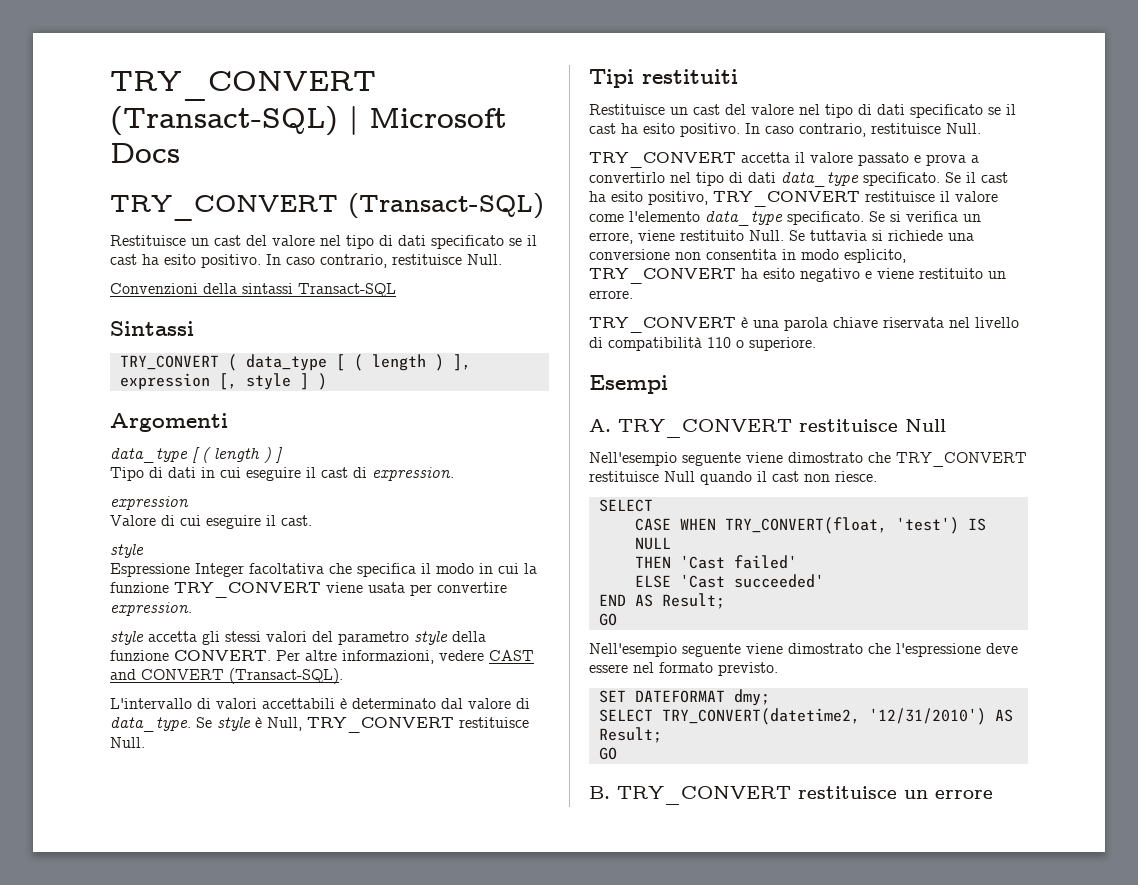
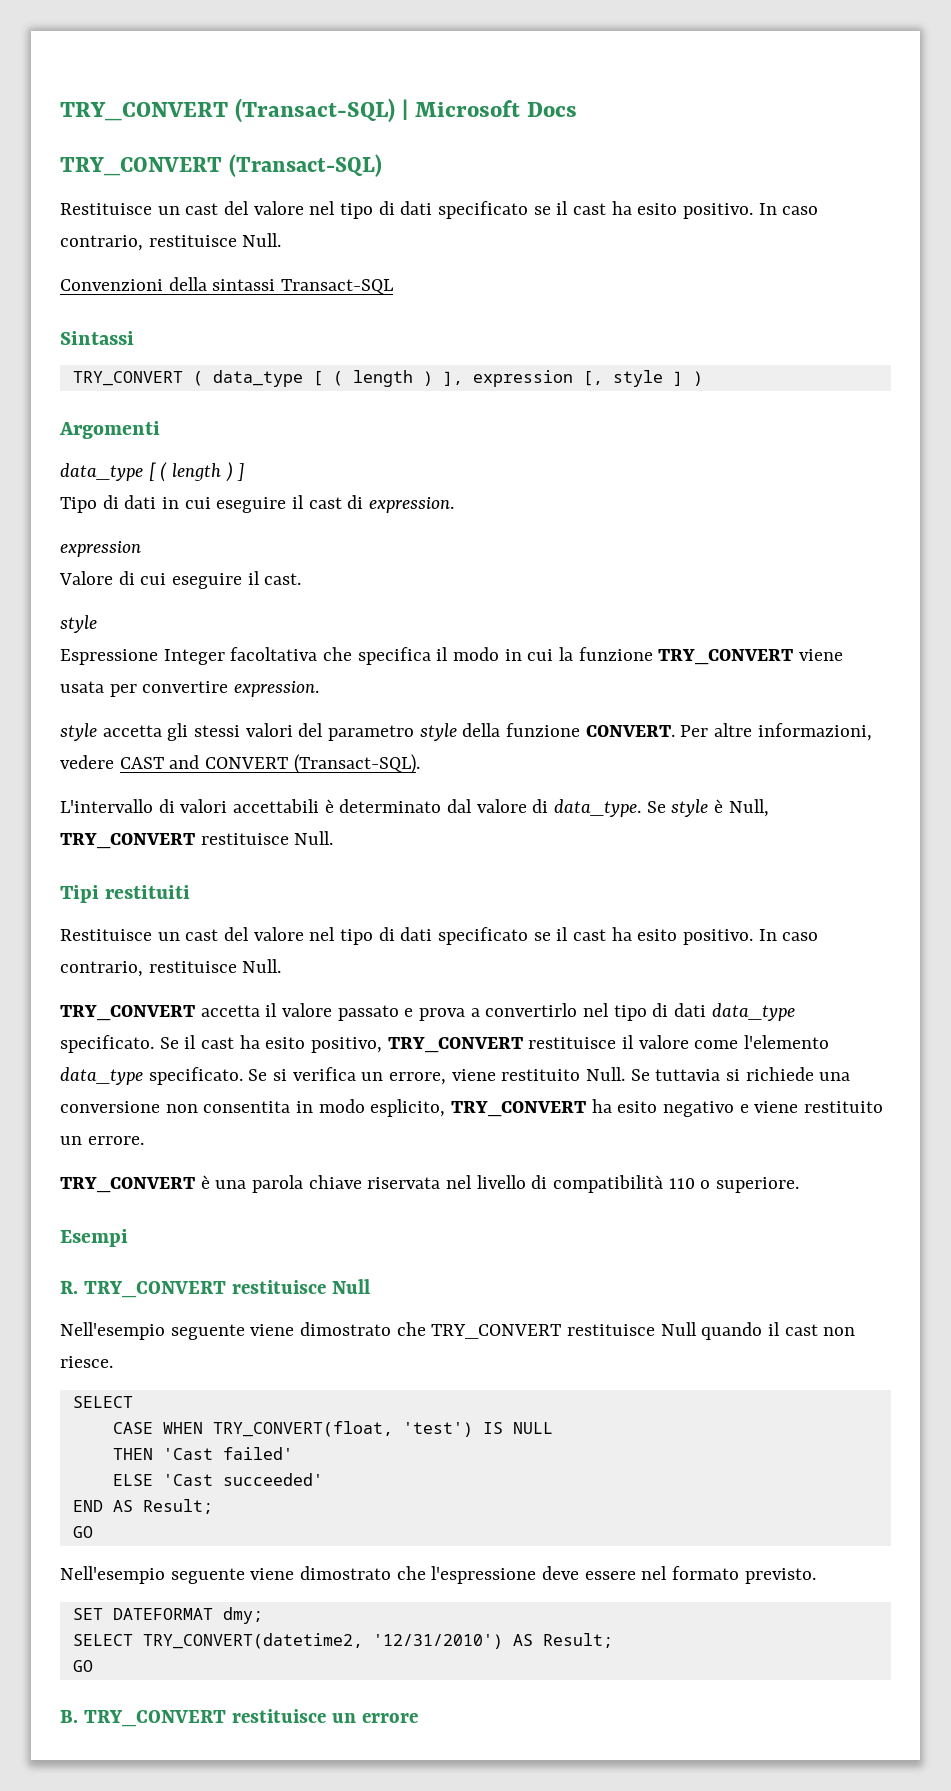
[589,419,611,432] A. -> [60,1281,78,1294] R.

